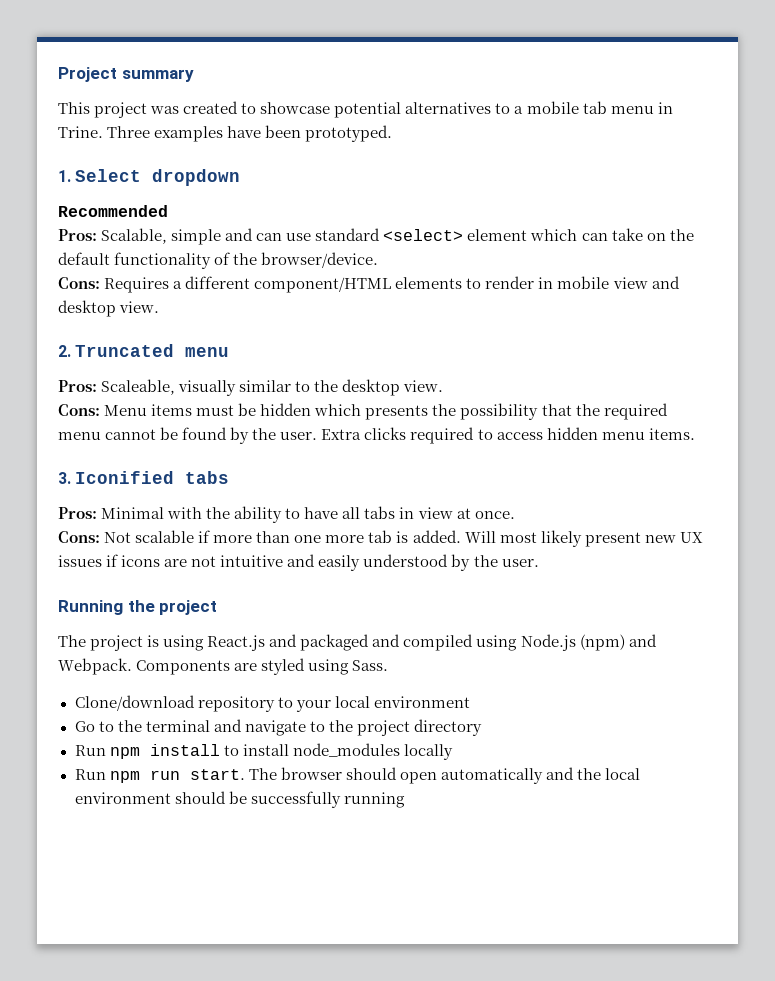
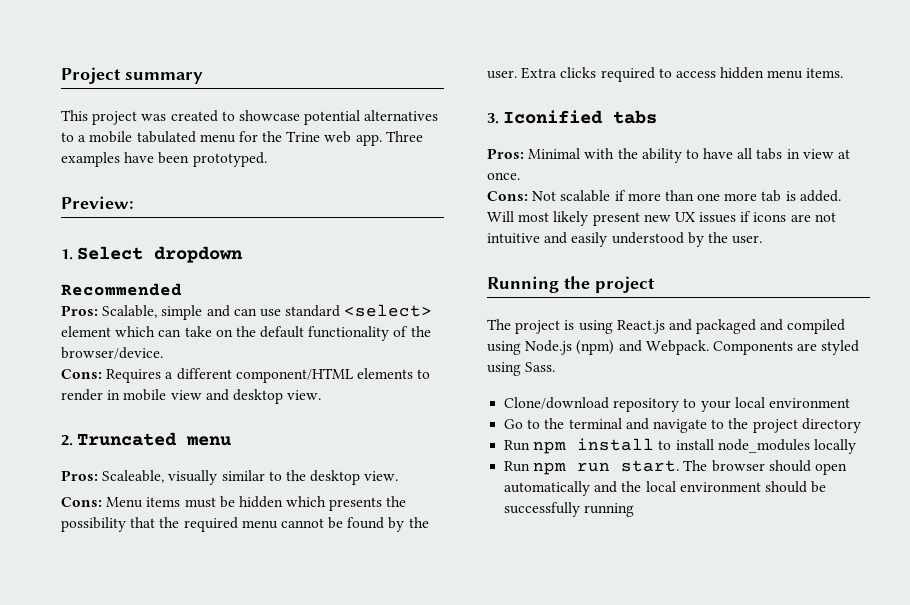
[582,101,673,114] [58,126,103,138] tab menu in Trine. -> [136,131,382,146] tabulated menu for the Trine web app.
(393, 133) none -> [61,196,134,209] // Preview:

